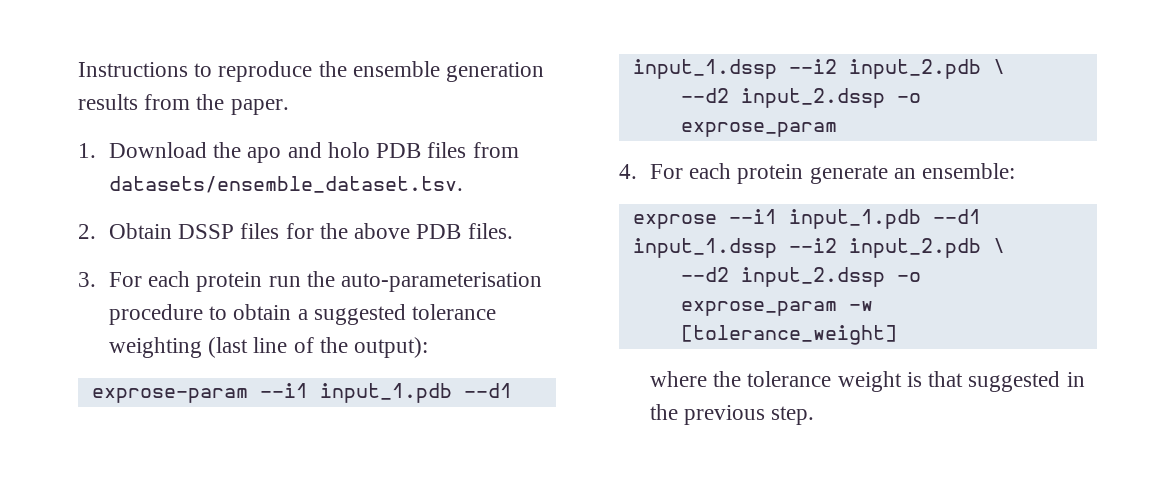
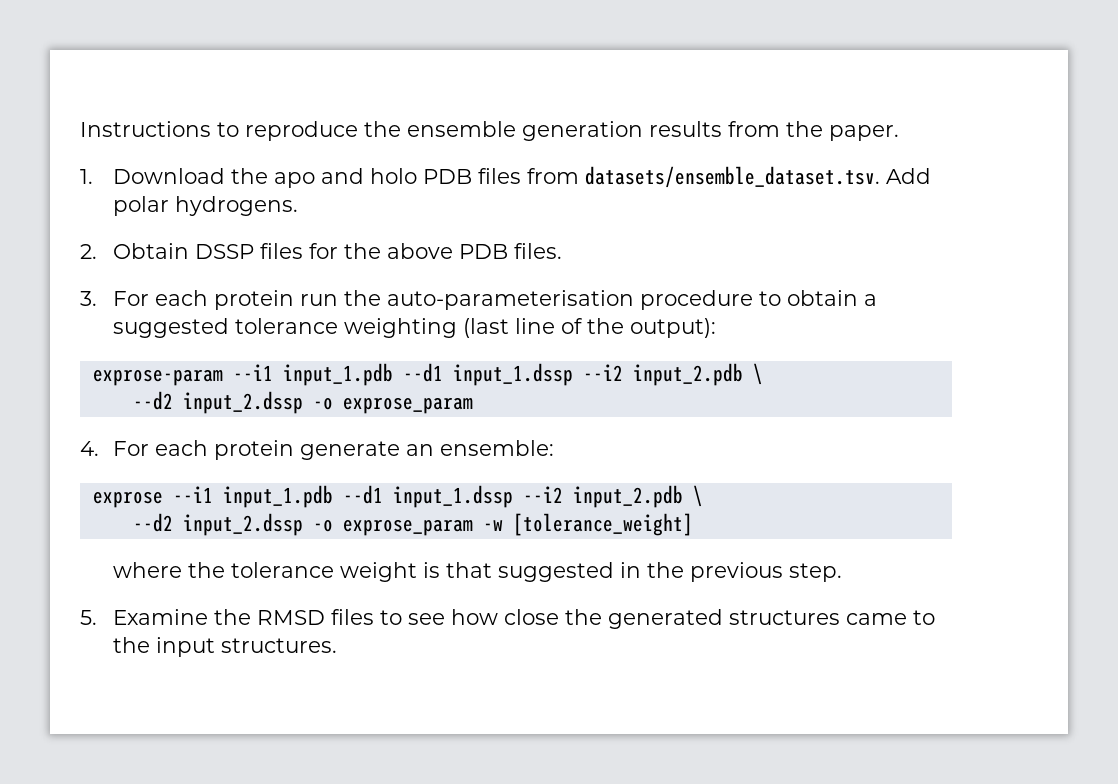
(464, 184) none -> [885,168,931,184] [112,196,298,216] Add polar hydrogens.
(815, 415) none -> [80,609,935,629] [112,637,337,657] // 5. Examine the RMSD files to see how close the generated structures came to the input structures.

